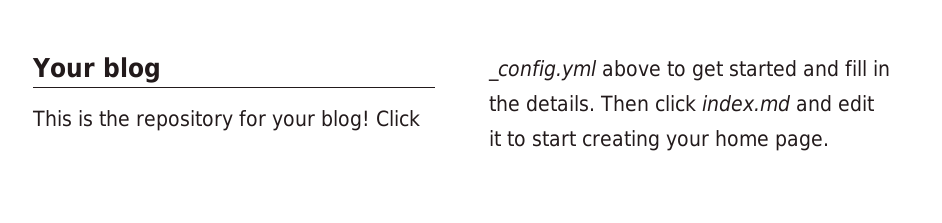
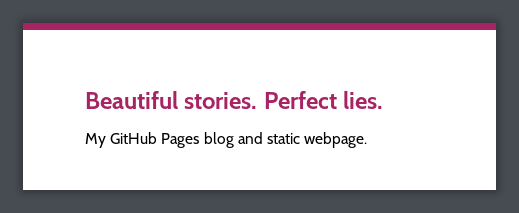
[32,57,161,83] [32,110,420,131] [488,60,890,81] [489,95,874,112] [489,130,829,151] Your blog // This is the repository for your blog! Click _config.yml above to get started and fill in the details. Then click index.md and edit it to start creating your home page. -> [85,91,384,109] [85,132,368,148] Beautiful stories. Perfect lies. // My GitHub Pages blog and static webpage.

